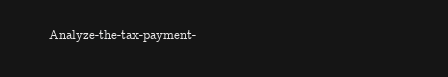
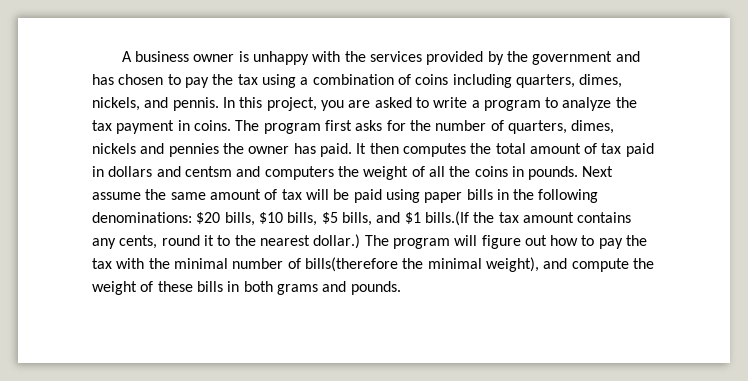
[49,30,196,42] Analyze-the-tax-payment- -> [121,51,640,65] [92,74,623,88] [92,97,637,111] [92,120,615,134] [92,143,654,157] [92,166,614,180] [92,189,599,203] [92,211,632,226] [92,234,648,249] [92,257,654,272] [92,281,401,295] A business owner is unhappy with the services provided by the government and has chosen to pay the tax using a combination of coins including quarters, dimes, nickels, and pennis. In this project, you are asked to write a program to analyze the tax payment in coins. The program first asks for the number of quarters, dimes, nickels and pennies the owner has paid. It then computes the total amount of tax paid in dollars and centsm and computers the weight of all the coins in pounds. Next assume the same amount of tax will be paid using paper bills in the following denominations: $20 bills, $10 bills, $5 bills, and $1 bills.(If the tax amount contains any cents, round it to the nearest dollar.) The program will figure out how to pay the tax with the minimal number of bills(therefore the minimal weight), and compute the weight of these bills in both grams and pounds.

